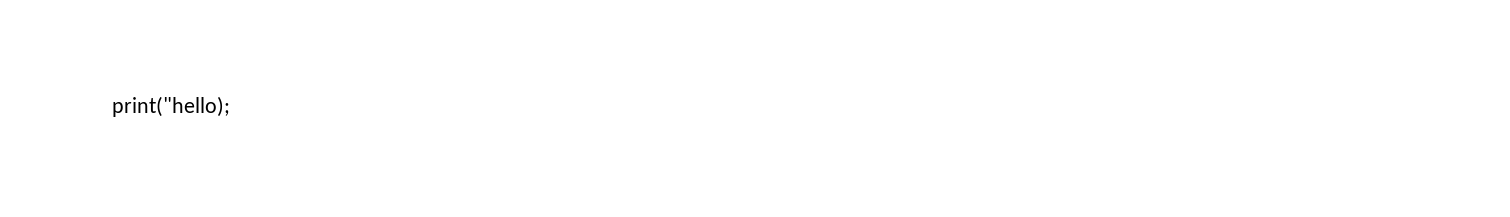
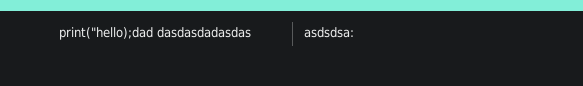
[112,96,230,117] print("hello); -> [59,27,354,40] print("hello);dad dasdasdadasdas asdsdsa:

